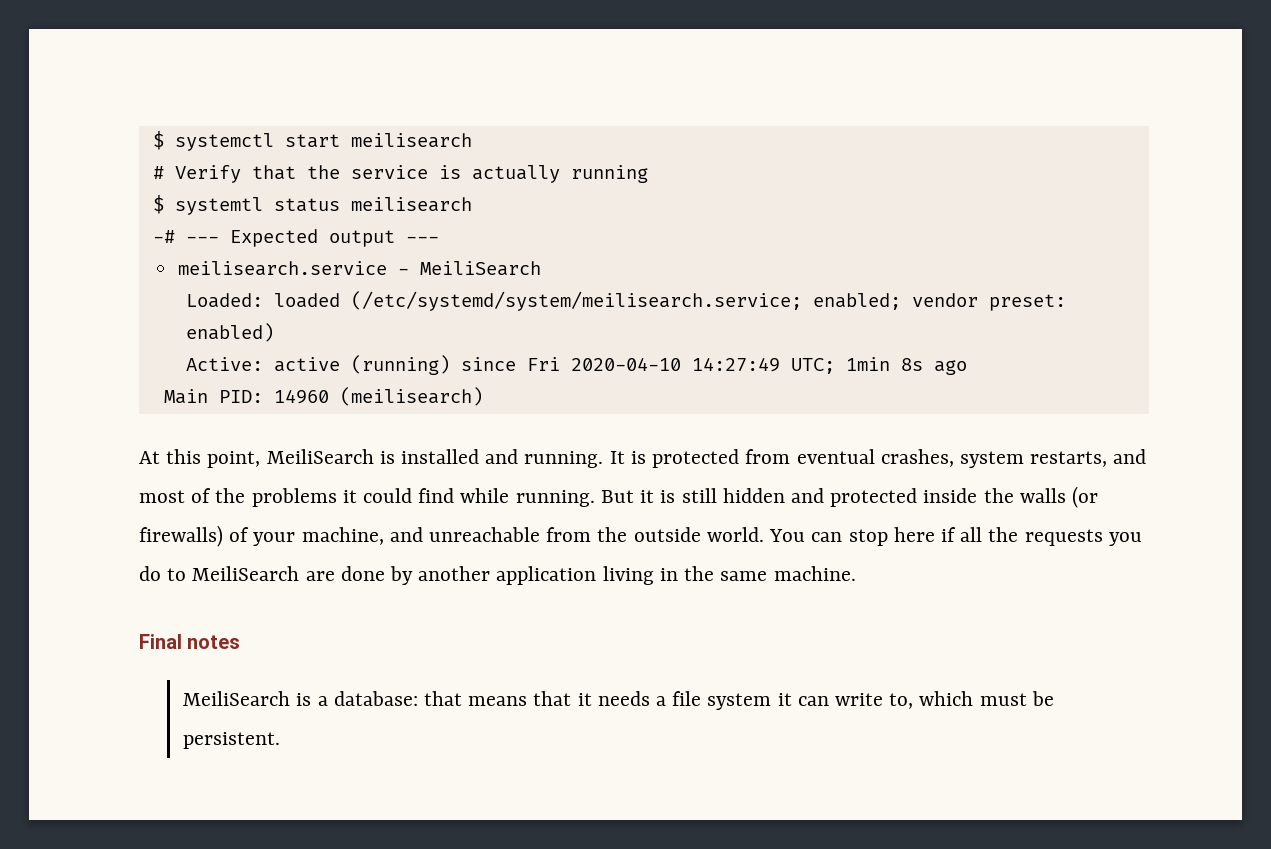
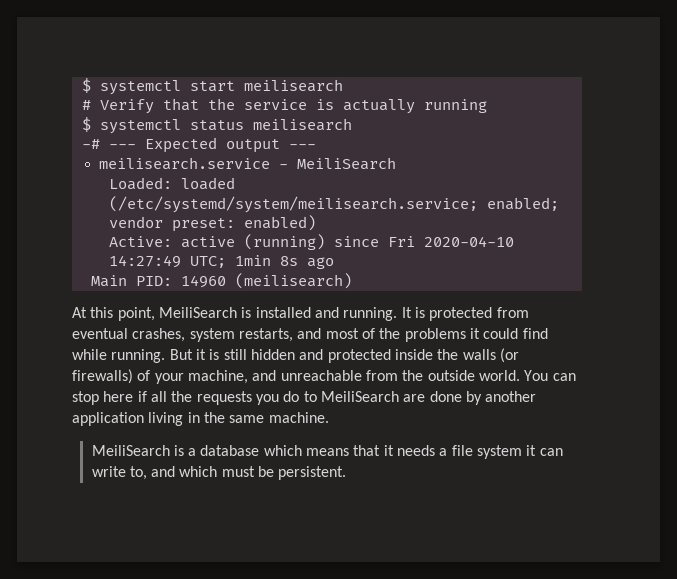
[174,197,263,215] systemtl -> [99,119,181,134] systemctl
[139,634,241,649] // Final notes -> (329, 417) none
[333,691,462,706] database: that -> [200,445,302,456] database which
(914, 701) none -> [151,466,176,477] and

